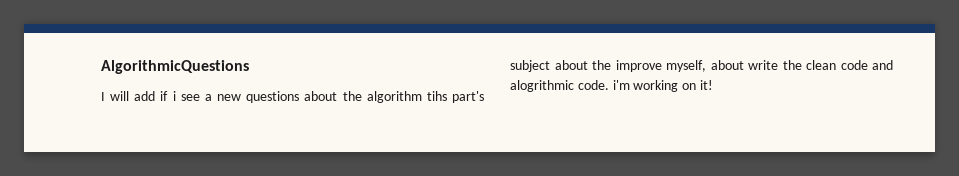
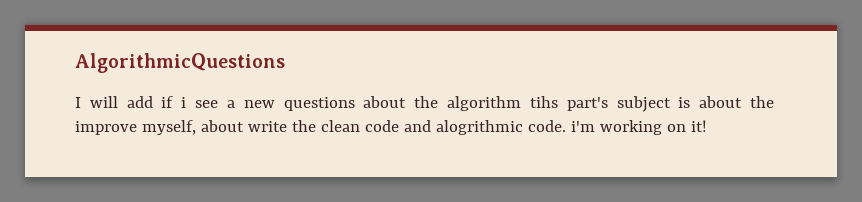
(550, 66) none -> [678,97,691,108] is

